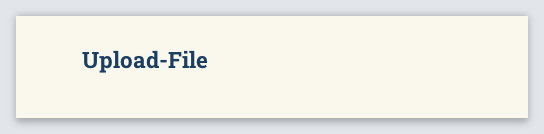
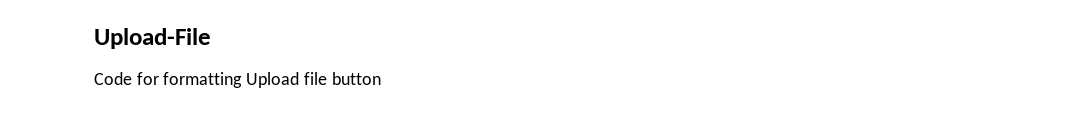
(208, 61) none -> [94,72,381,88] // Code for formatting Upload file button

